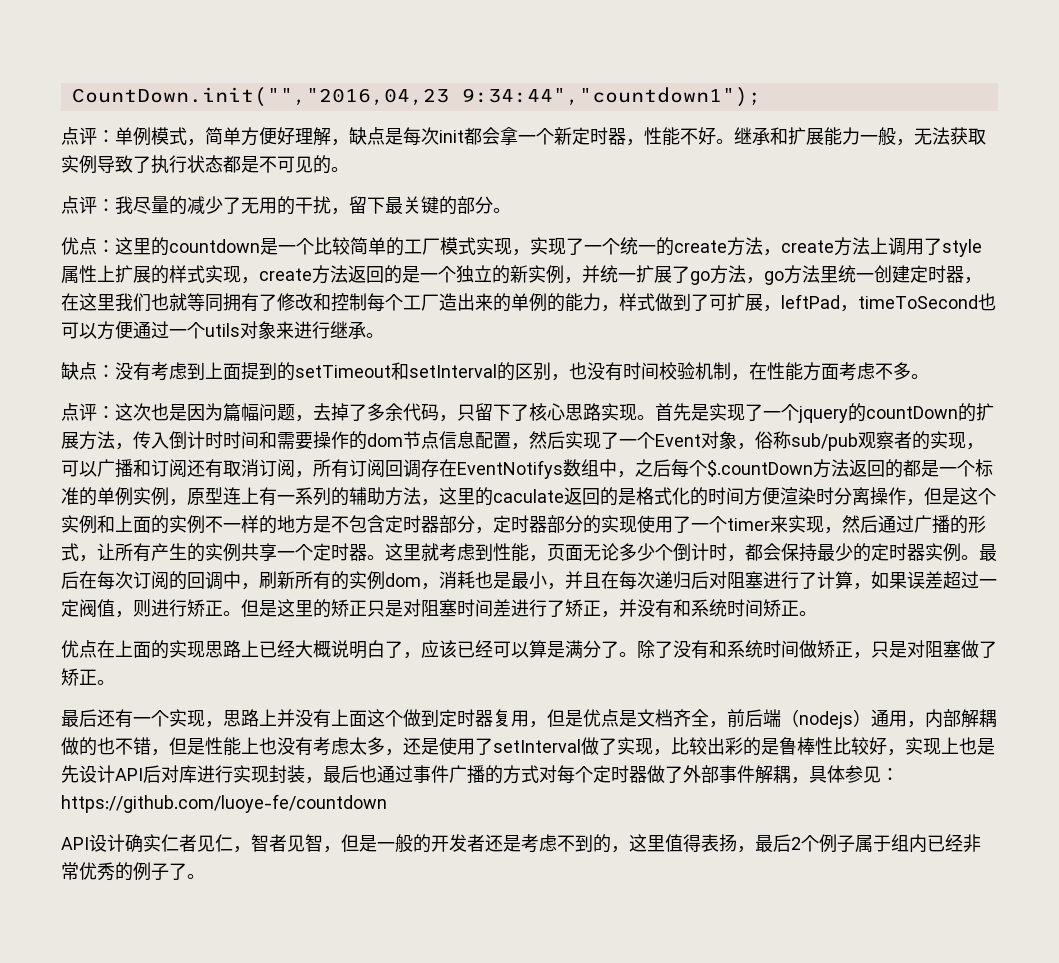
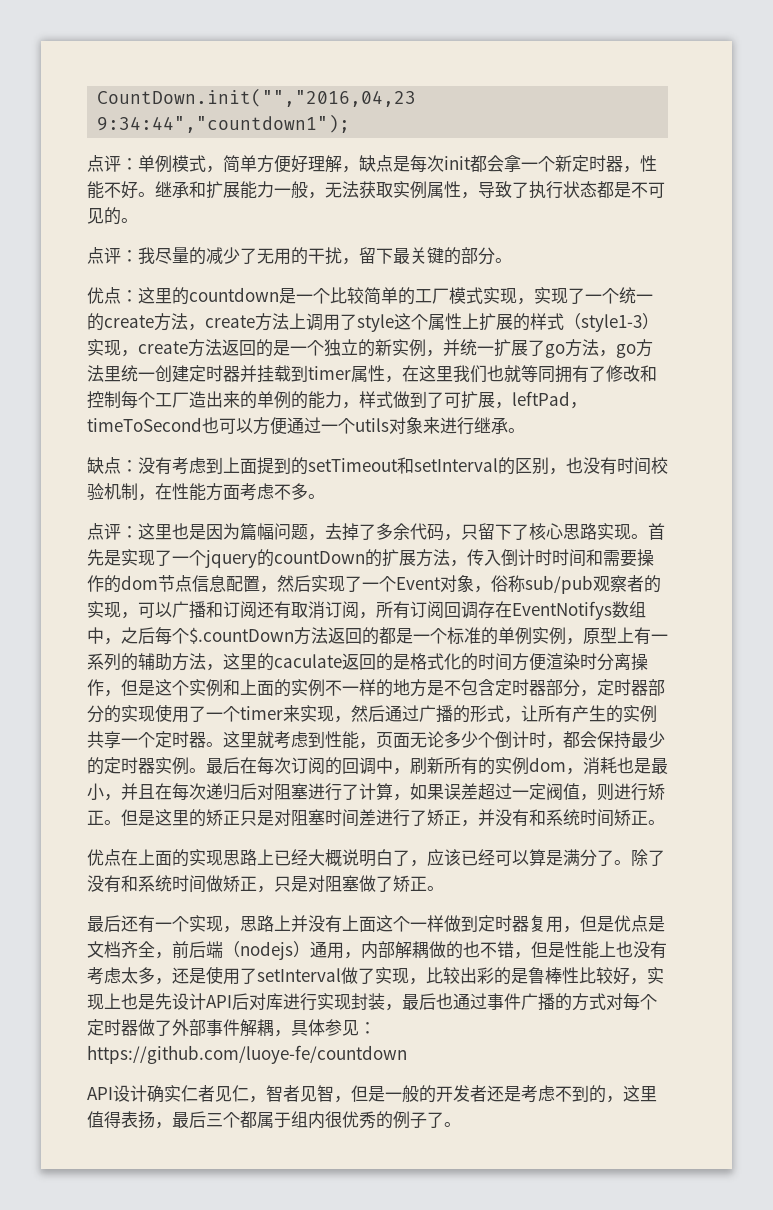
(97, 164) none -> [427,181,478,199] 属性，
(982, 248) none -> [394,313,428,330] 这个
(205, 274) none -> [564,313,659,332] （style1-3）
(964, 274) none -> [240,365,385,382] 并挂载到timer属性
[133,403,151,421] 次 -> [155,524,172,540] 里
[223,487,241,505] 连 -> (617, 635) none
(403, 718) none -> [410,915,444,932] 一样
[791,834,981,853] [61,862,79,880] 2个例子属于组内已经非常 -> [206,1111,342,1129] 三个都属于组内很

